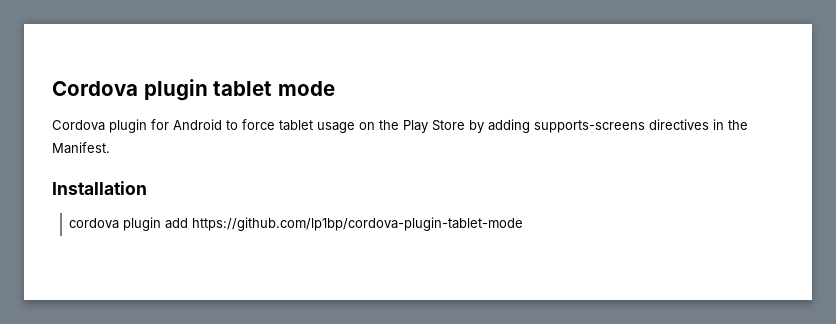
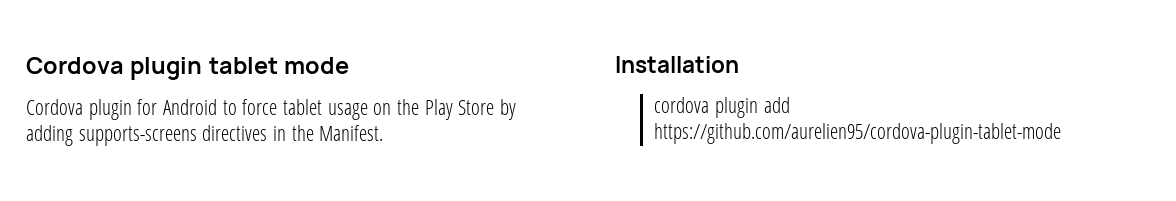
[191,217,523,231] https://github.com/lp1bp/cordova-plugin-tablet-mode -> [654,123,1062,144] https://github.com/aurelien95/cordova-plugin-tablet-mode

